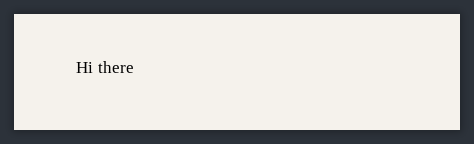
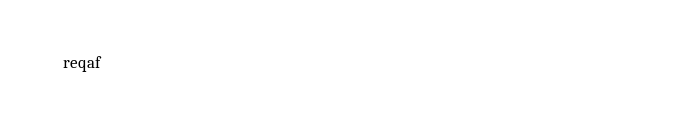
[76,61,134,73] Hi there -> [63,56,102,72] reqaf

